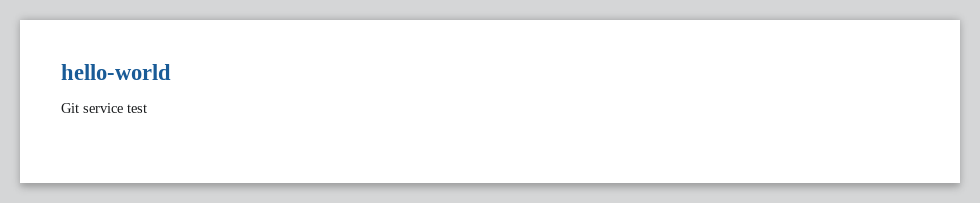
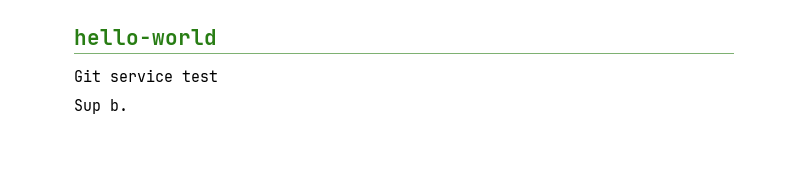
(147, 108) none -> [74,99,128,114] // Sup b.

